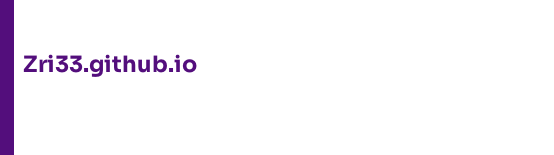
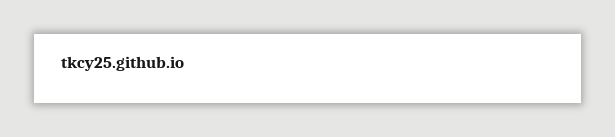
[23,54,197,77] Zri33.github.io -> [61,56,184,71] tkcy25.github.io

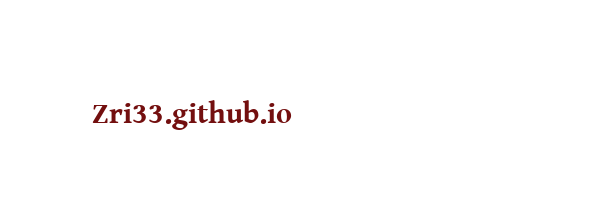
[61,56,184,71] tkcy25.github.io -> [92,100,292,130] Zri33.github.io

